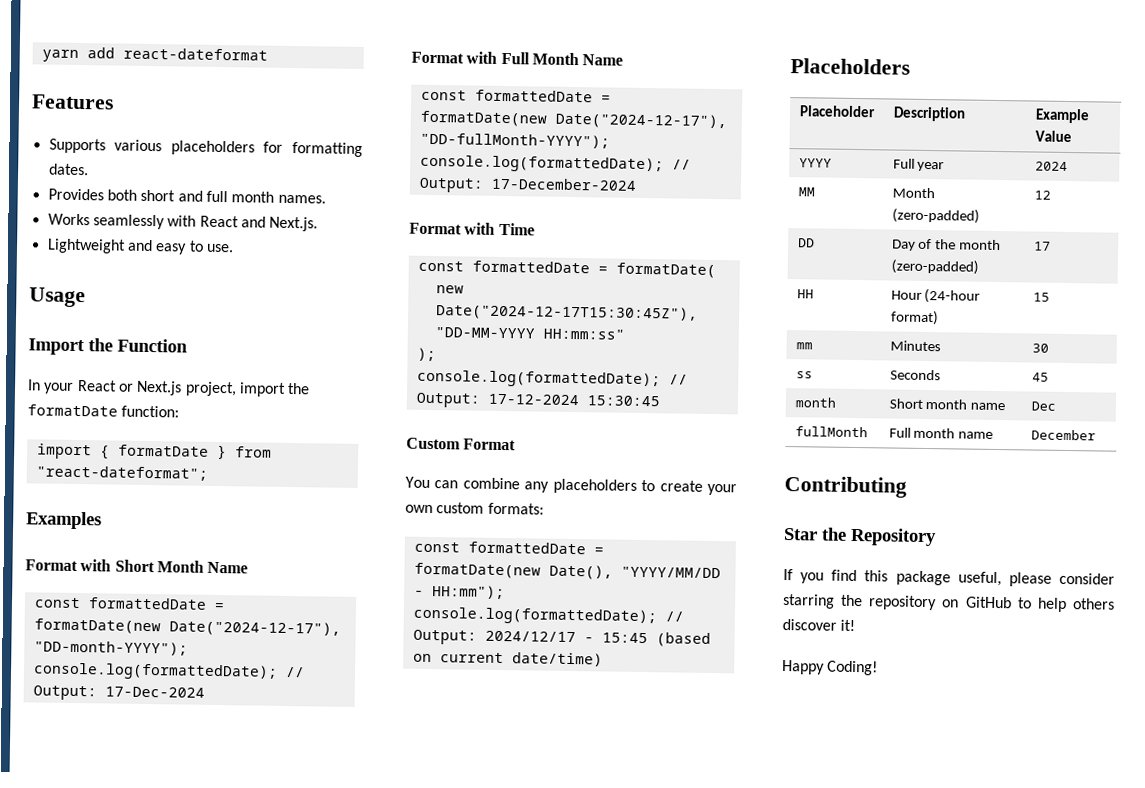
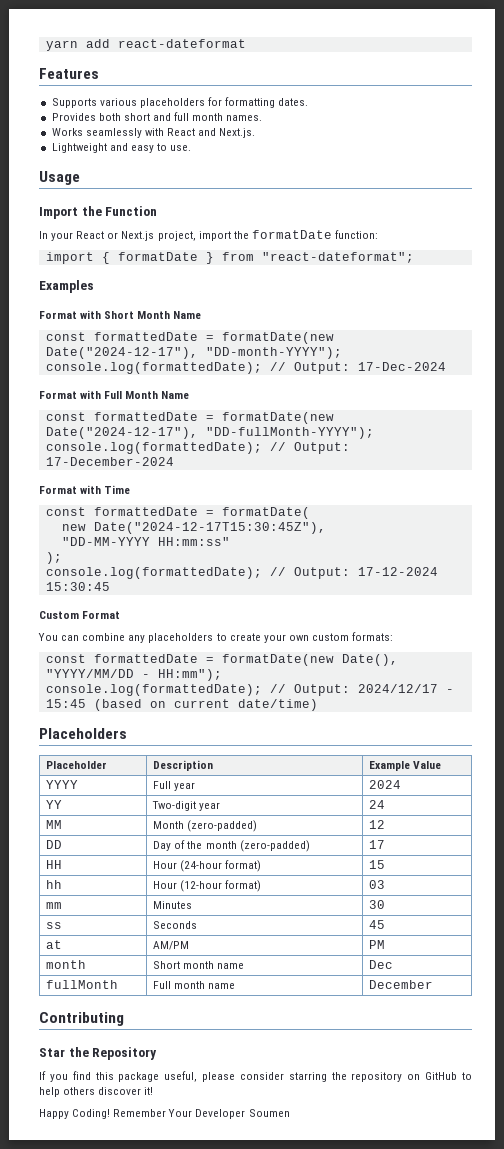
(1068, 166) none -> [46,800,63,809] [152,801,221,811] [369,800,386,809] // YY | Two-digit year | 24
(1050, 297) none -> [46,880,63,889] [153,880,262,892] [369,880,386,889] // hh | Hour (12-hour format) | 03
(1049, 377) none -> [46,940,63,949] [153,941,190,950] [369,940,386,949] // at | AM/PM | PM
(879, 668) none -> [113,1109,290,1119] Remember Your Developer Soumen

